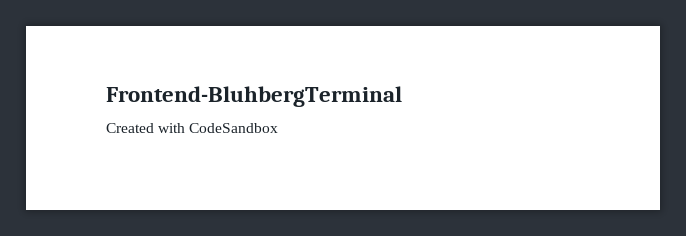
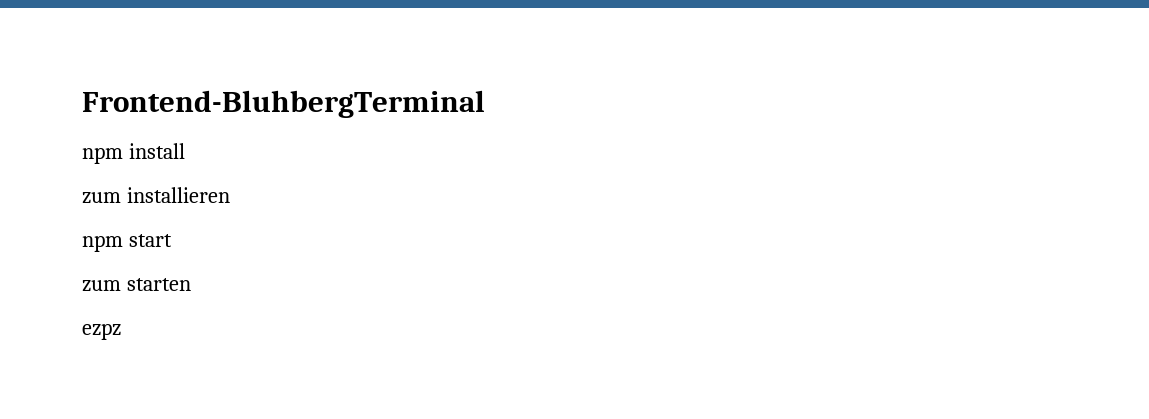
[106,123,279,133] Created with CodeSandbox -> [82,143,185,164] [82,187,230,204] [82,234,172,252] [82,278,191,292] [82,323,121,340] npm install // zum installieren // npm start // zum starten // ezpz

